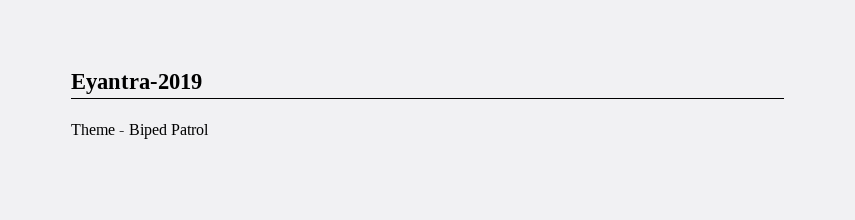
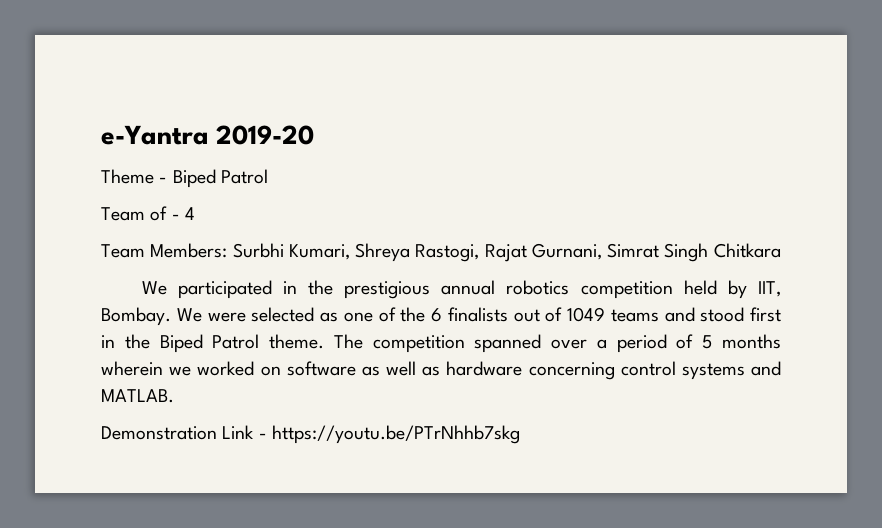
[71,74,202,94] Eyantra-2019 -> [101,125,315,145] e-Yantra 2019-20
(209, 129) none -> [101,206,195,221] [101,243,781,262] [141,280,781,299] [101,307,781,326] [101,334,781,353] [101,361,781,380] [101,389,174,403] [101,425,520,444] // Team of - 4 // Team Members: Surbhi Kumari, Shreya Rastogi, Rajat Gurnani, Simrat Singh Chitkara // We participated in the prestigious annual robotics competition held by IIT, Bombay. We were selected as one of the 6 finalists out of 1049 teams and stood first in the Biped Patrol theme. The competition spanned over a period of 5 months wherein we worked on software as well as hardware concerning control systems and MATLAB. // Demonstration Link - https://youtu.be/PTrNhhb7skg

